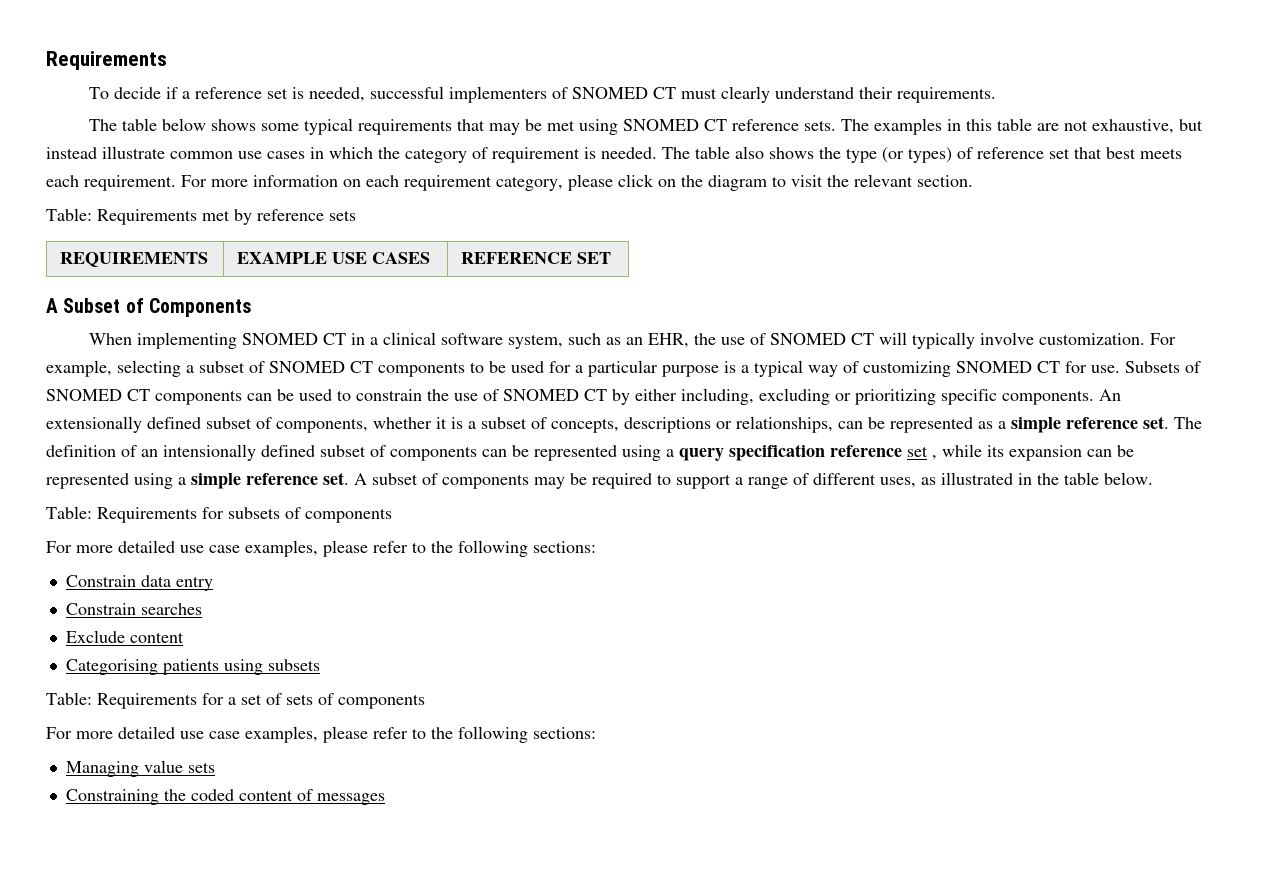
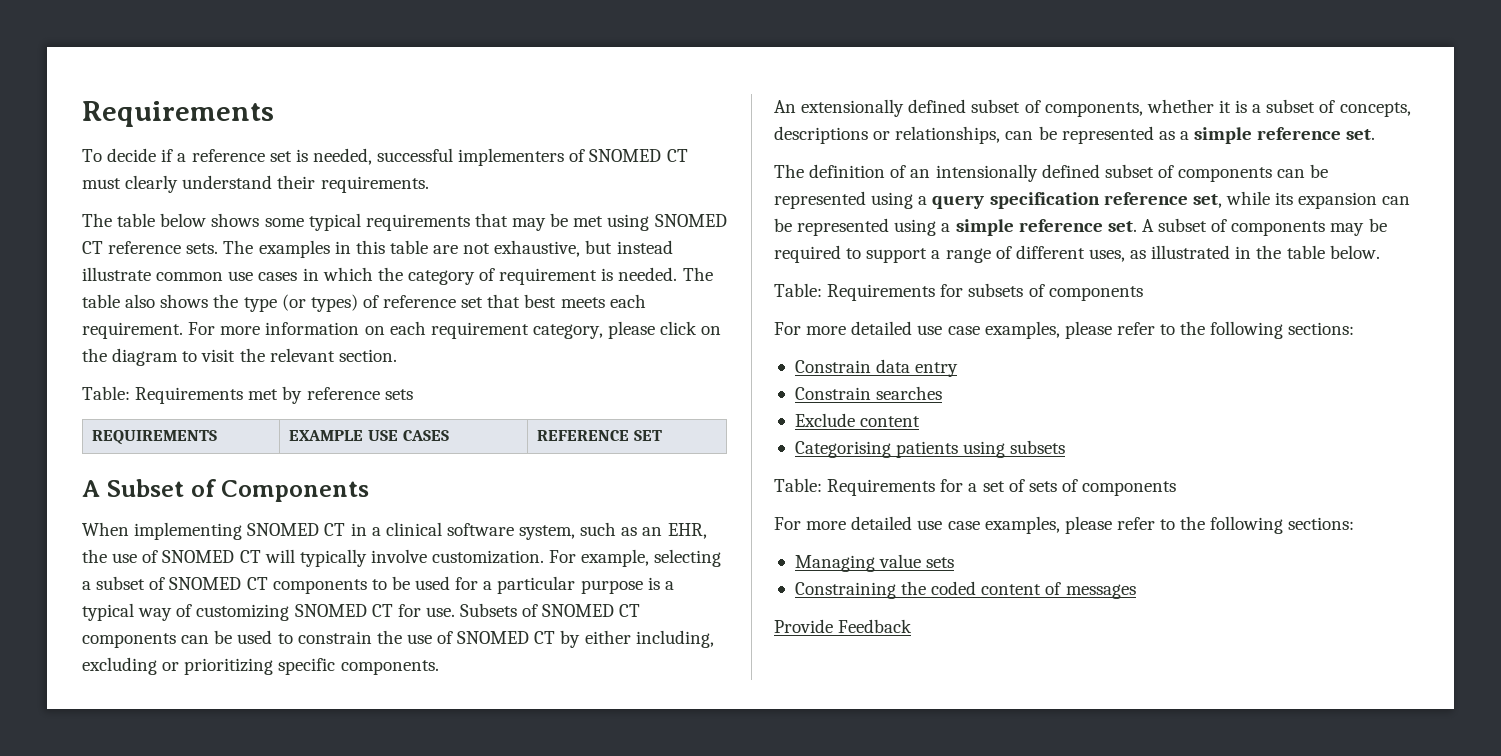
(1094, 397) none -> (439, 667) //
(1169, 422) none -> (1376, 134) //
[907,446,937,460] set , -> [1192,194,1222,208] set,
(385, 799) none -> [774,619,913,633] // Provide Feedback

